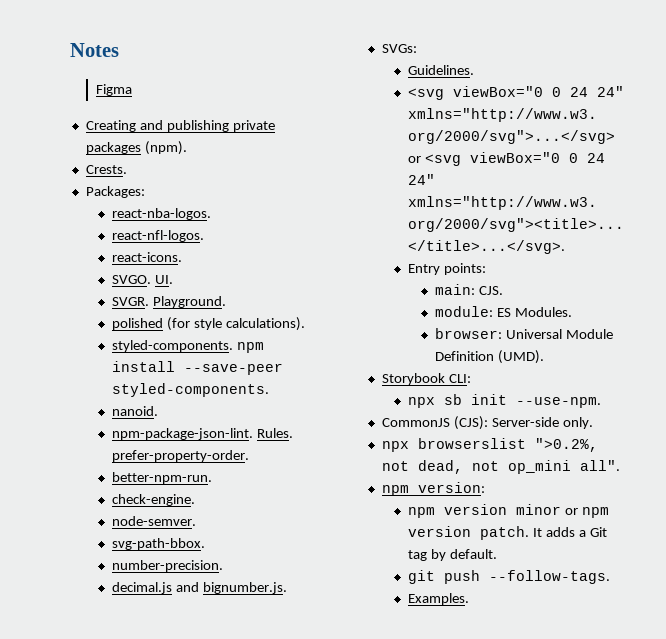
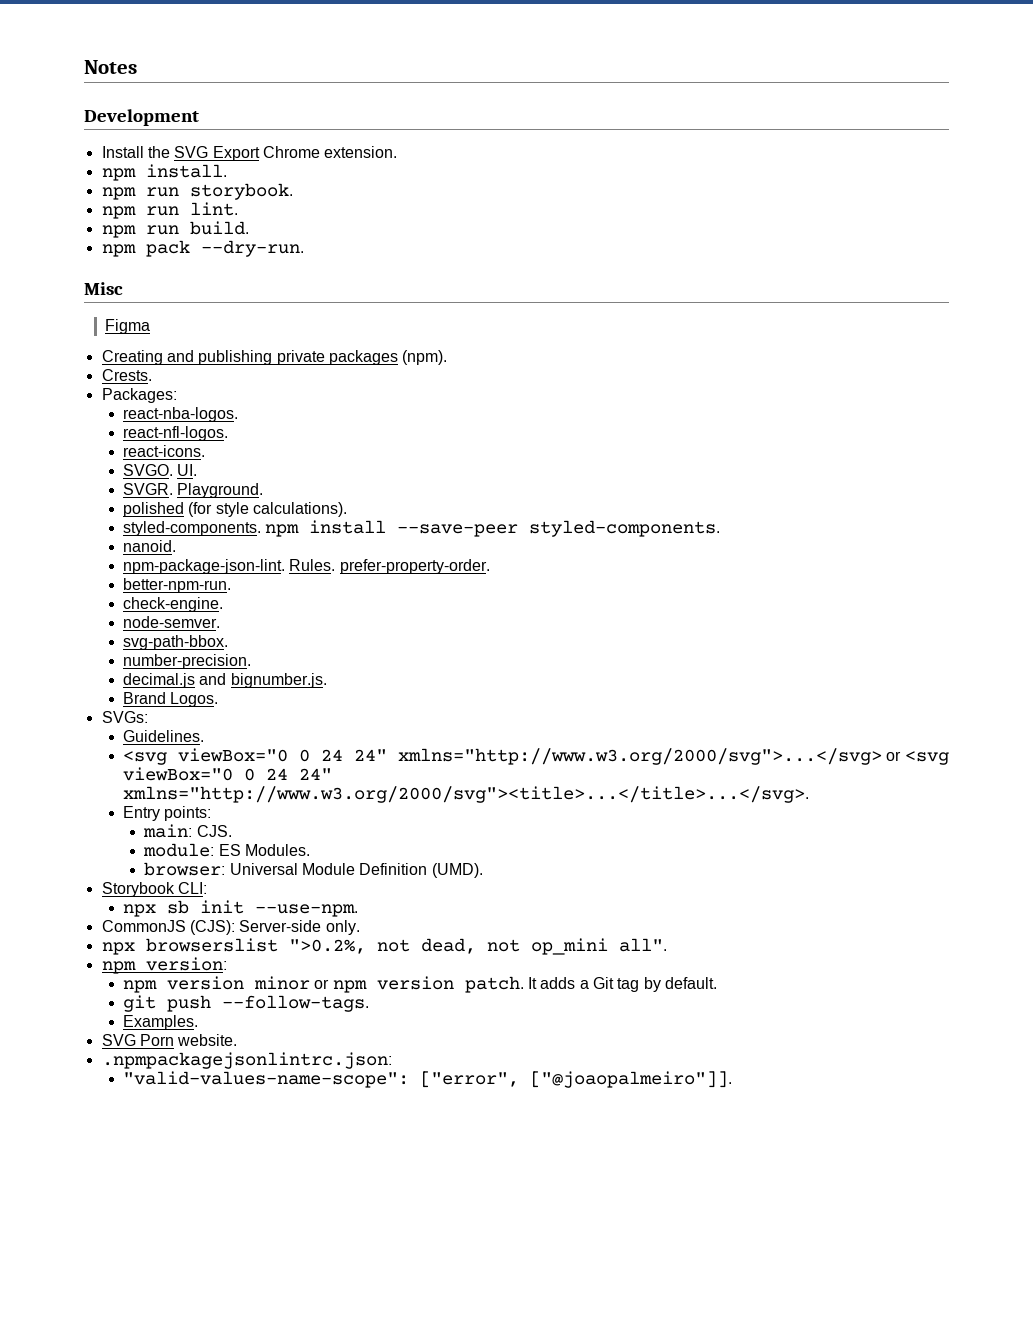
(119, 50) none -> [84,109,199,126] [101,146,398,161] [101,164,227,181] [101,183,293,200] [101,202,238,219] [101,221,249,238] [101,240,304,257] [84,282,123,295] // Development // Install the SVG Export Chrome extension. // npm install. // npm run storybook. // npm run lint. // npm run build. // npm pack --dry-run. // Misc
(288, 588) none -> [123,692,219,707] // Brand Logos.
(470, 599) none -> [101,1034,238,1046] [101,1052,392,1069] [123,1071,733,1088] // SVG Porn website. // .npmpackagejsonlintrc.json: // "valid-values-name-scope": ["error", ["@joaopalmeiro"]].

